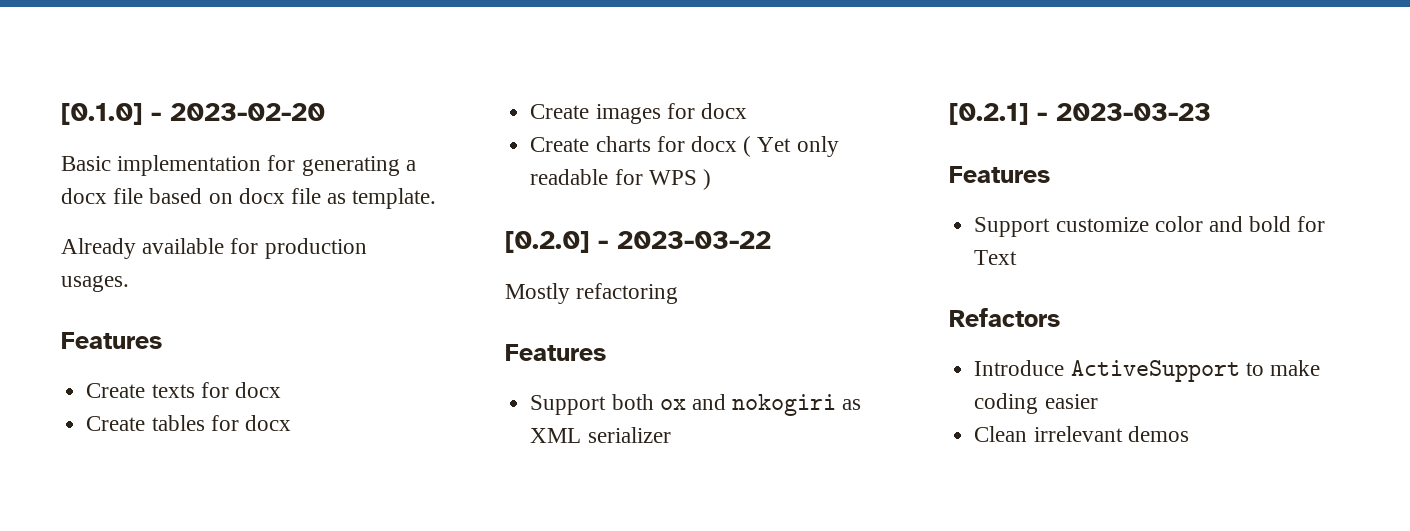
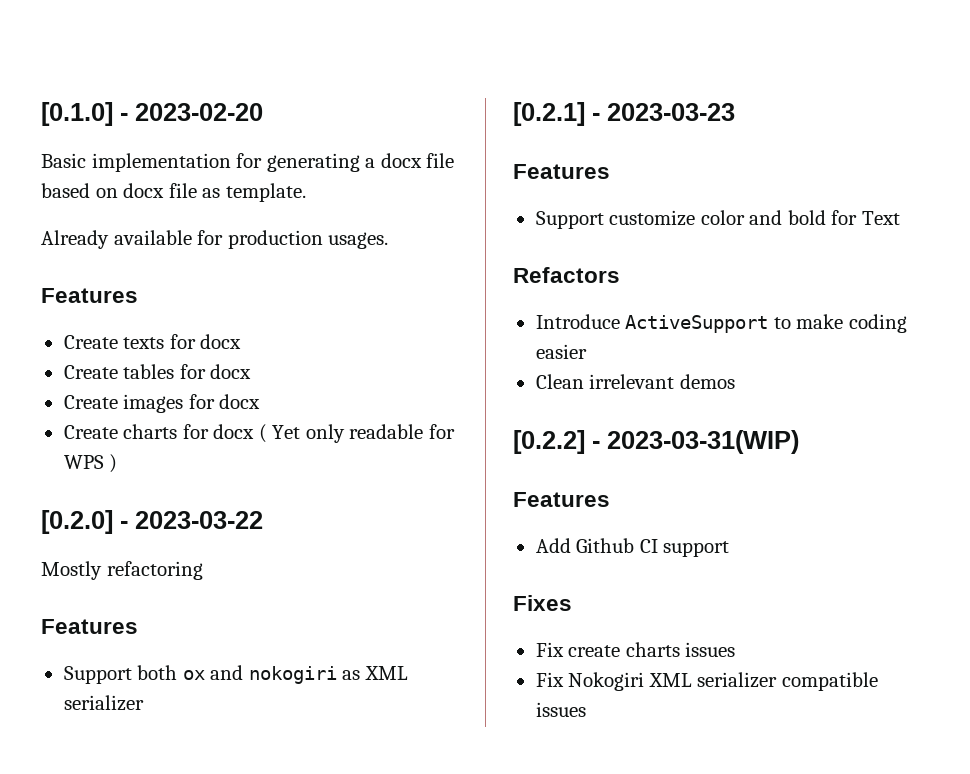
(1189, 434) none -> [513,430,799,454] [513,492,610,507] [535,538,730,557] [513,595,572,611] [535,642,736,657] [535,672,878,691] [535,702,586,717] // [0.2.2] - 2023-03-31(WIP) // Features // Add Github CI support // Fixes // Fix create charts issues // Fix Nokogiri XML serializer compatible issues

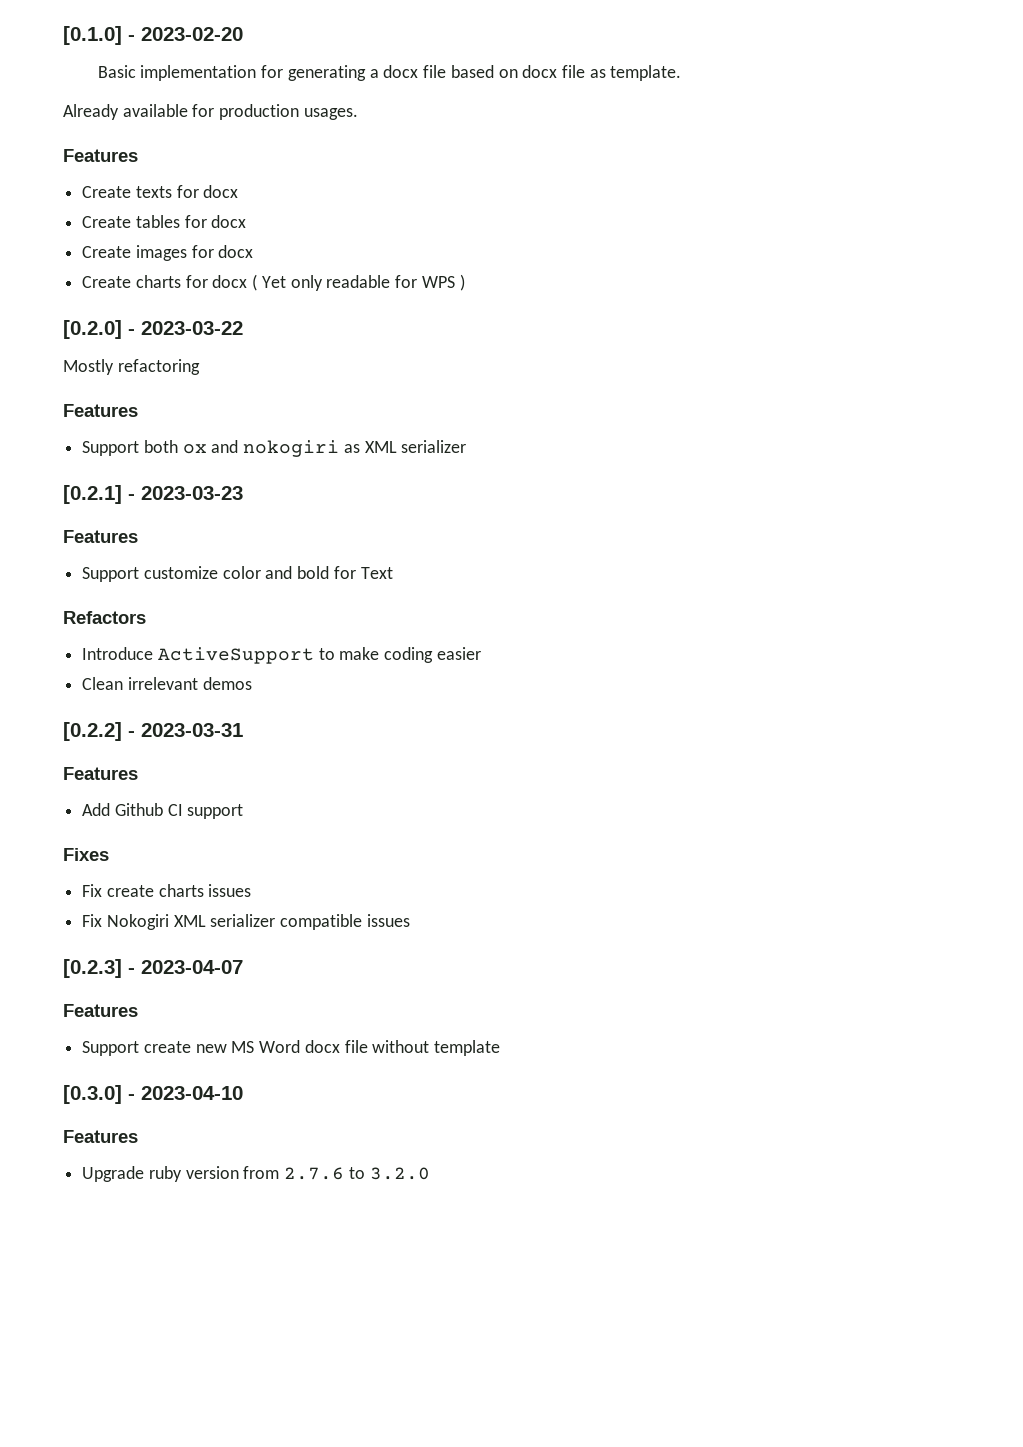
[607,430,799,454] 2023-03-31(WIP) -> [141,723,243,737] 2023-03-31
(586, 709) none -> [63,959,243,978] [63,1004,138,1017] [82,1040,501,1056] [63,1085,243,1104] [63,1130,138,1143] [82,1166,430,1182] // [0.2.3] - 2023-04-07 // Features // Support create new MS Word docx file without template // [0.3.0] - 2023-04-10 // Features // Upgrade ruby version from 2.7.6 to 3.2.0

